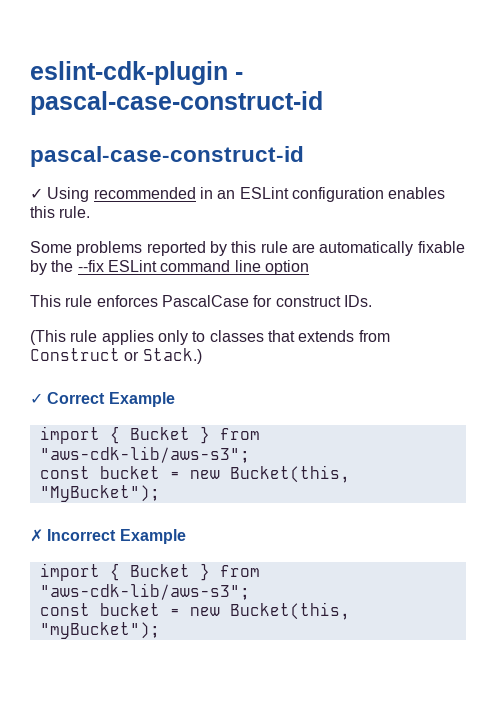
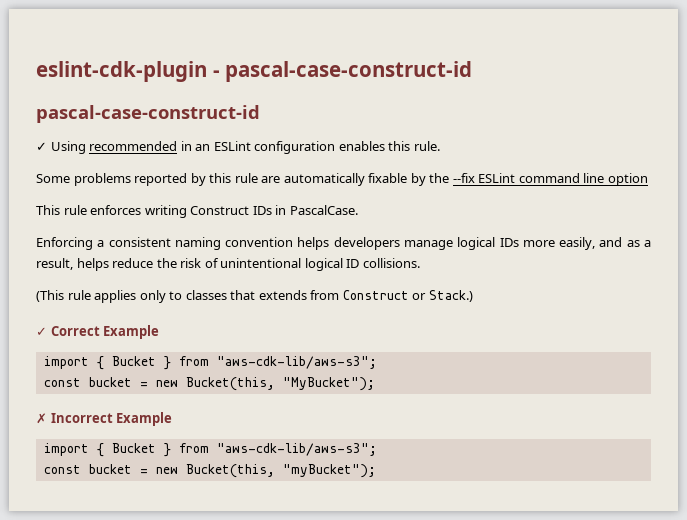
[161,295,372,307] PascalCase for construct IDs. -> [144,205,358,218] [36,237,652,250] [36,258,420,271] writing Construct IDs in PascalCase. // Enforcing a consistent naming convention helps developers manage logical IDs more easily, and as a result, helps reduce the risk of unintentional logical ID collisions.

